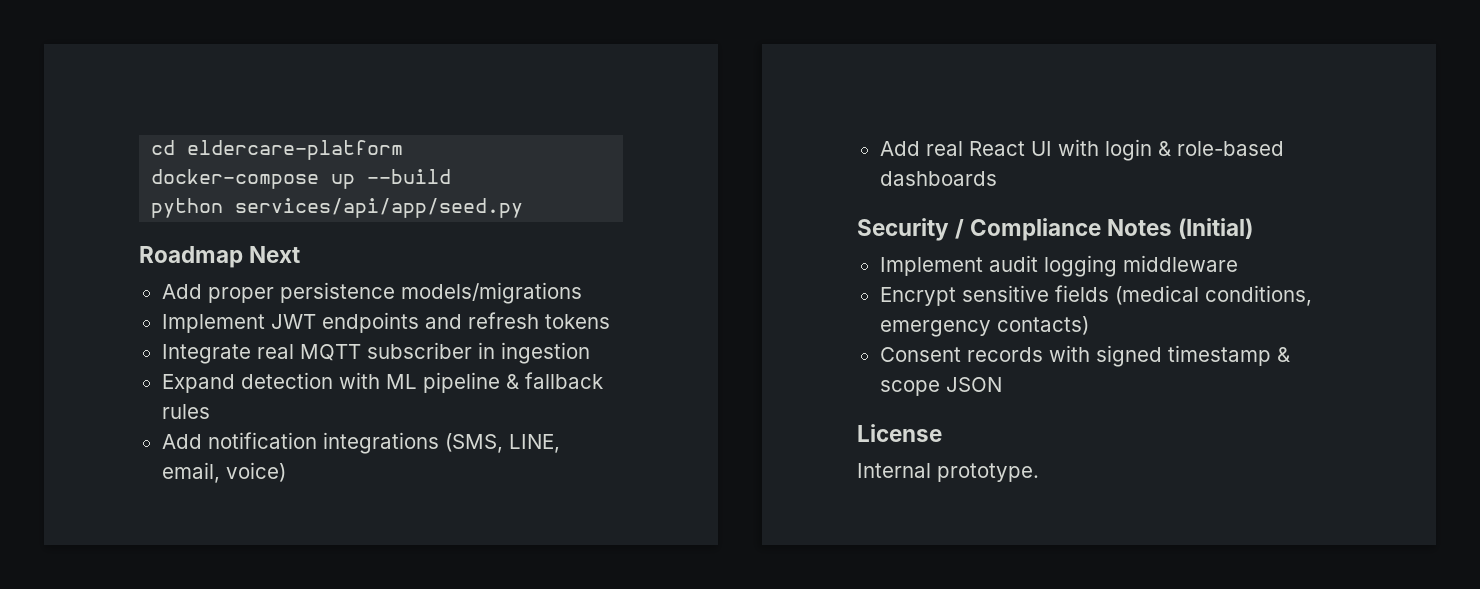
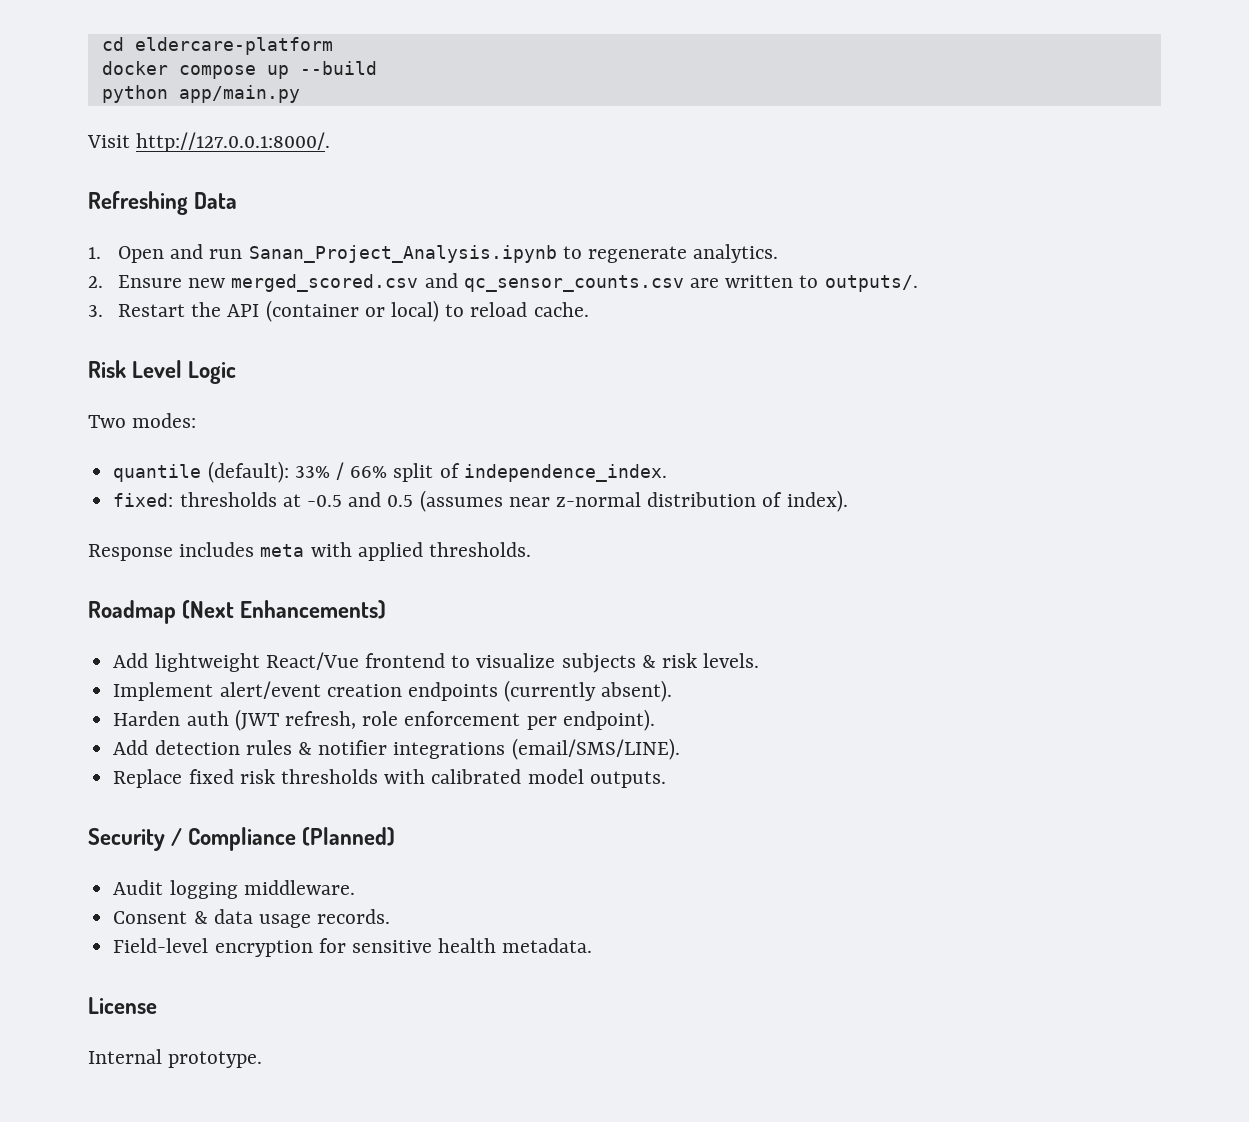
[151,169,320,189] docker-compose -> [101,61,256,79] docker compose
[235,198,524,218] services/api/app/seed.py -> [178,85,300,103] [87,132,331,152] [88,191,238,215] [88,244,779,263] [88,273,918,292] [88,300,589,322] [88,360,237,384] [88,413,197,428] [113,461,667,483] [113,490,848,512] [88,542,532,561] app/main.py // Visit http://127.0.0.1:8000/. // Refreshing Data // 1. Open and run Sanan_Project_Analysis.ipynb to regenerate analytics. // 2. Ensure new merged_scored.csv and qc_sensor_counts.csv are written to outputs/. // 3. Restart the API (container or local) to reload cache. // Risk Level Logic // Two modes: // quantile (default): 33% / 66% split of independence_index. // fixed: thresholds at -0.5 and 0.5 (assumes near z-normal distribution of index). // Response includes meta with applied thresholds.
[249,246,301,263] [161,282,582,304] [161,312,610,333] [161,342,590,364] [161,372,603,393] [161,404,210,419] [161,432,560,454] [161,462,286,483] [879,139,1284,161] [879,171,997,186] [857,218,1254,241] [879,255,1238,277] [879,285,1312,306] [879,316,1089,337] [879,345,1290,367] [879,377,1002,396] Next // Add proper persistence models/migrations // Implement JWT endpoints and refresh tokens // Integrate real MQTT subscriber in ingestion // Expand detection with ML pipeline & fallback rules // Add notification integrations (SMS, LINE, email, voice) // Add real React UI with login & role-based dashboards // Security / Compliance Notes (Initial) // Implement audit logging middleware // Encrypt sensitive fields (medical conditions, emergency contacts) // Consent records with signed timestamp & scope JSON -> [182,600,387,619] [113,652,760,673] [113,680,673,702] [113,709,655,731] [113,738,680,760] [113,769,666,788] [88,827,396,851] [113,880,355,899] [113,909,391,928] [113,938,593,957] (Next Enhancements) // Add lightweight React/Vue frontend to visualize subjects & risk levels. // Implement alert/event creation endpoints (currently absent). // Harden auth (JWT refresh, role enforcement per endpoint). // Add detection rules & notifier integrations (email/SMS/LINE). // Replace fixed risk thresholds with calibrated model outputs. // Security / Compliance (Planned) // Audit logging middleware. // Consent & data usage records. // Field-level encryption for sensitive health metadata.

